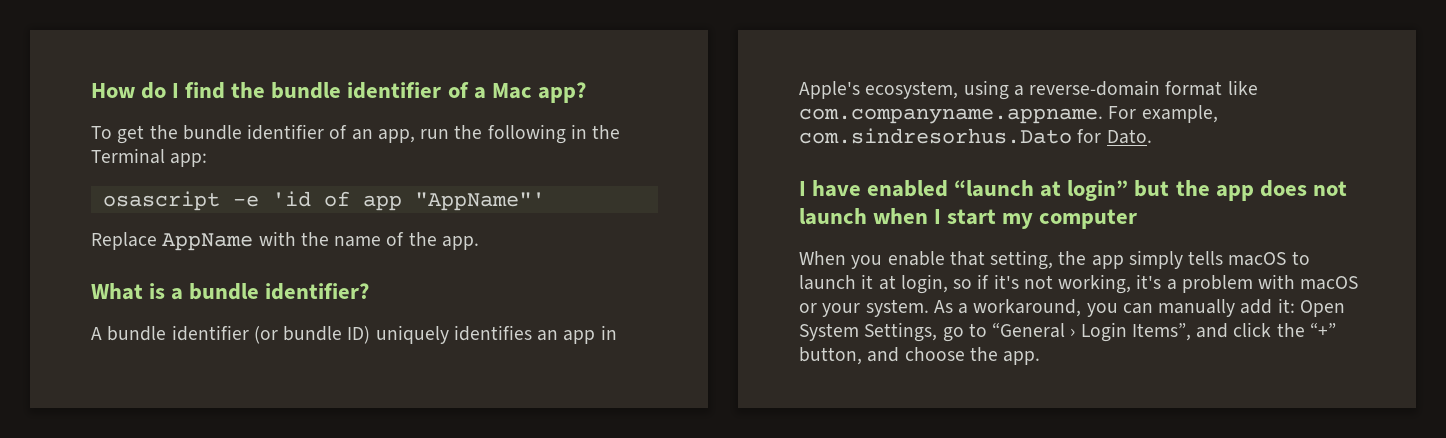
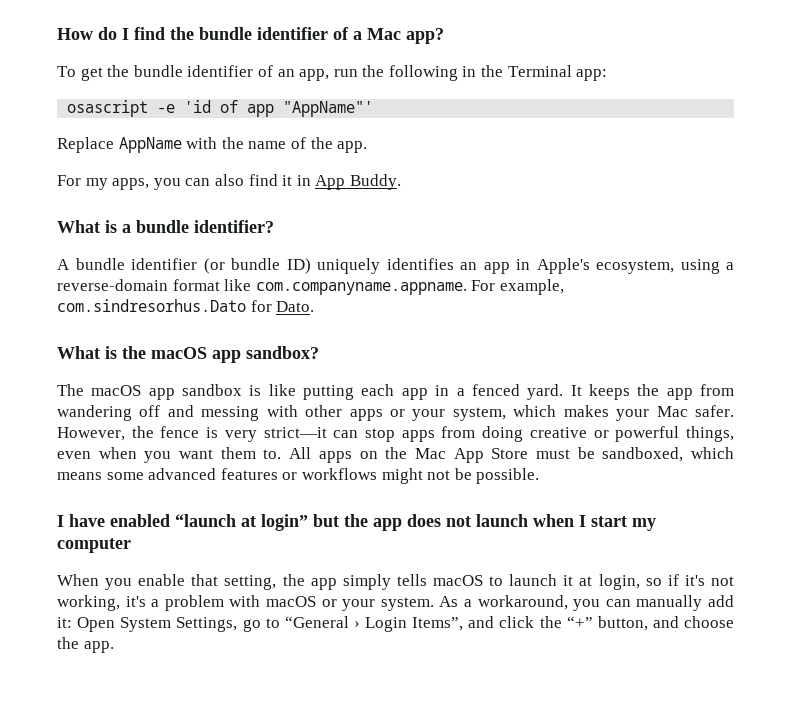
(479, 243) none -> [57,174,401,190] // For my apps, you can also find it in App Buddy.
(1152, 136) none -> [57,346,319,363] [57,384,735,400] [57,405,735,421] [57,426,734,442] [57,447,734,463] [57,468,540,484] // What is the macOS app sandbox? // The macOS app sandbox is like putting each app in a fenced yard. It keeps the app from wandering off and messing with other apps or your system, which makes your Mac safer. However, the fence is very strict—it can stop apps from doing creative or powerful things, even when you want them to. All apps on the Mac App Store must be sandboxed, which means some advanced features or workflows might not be possible.

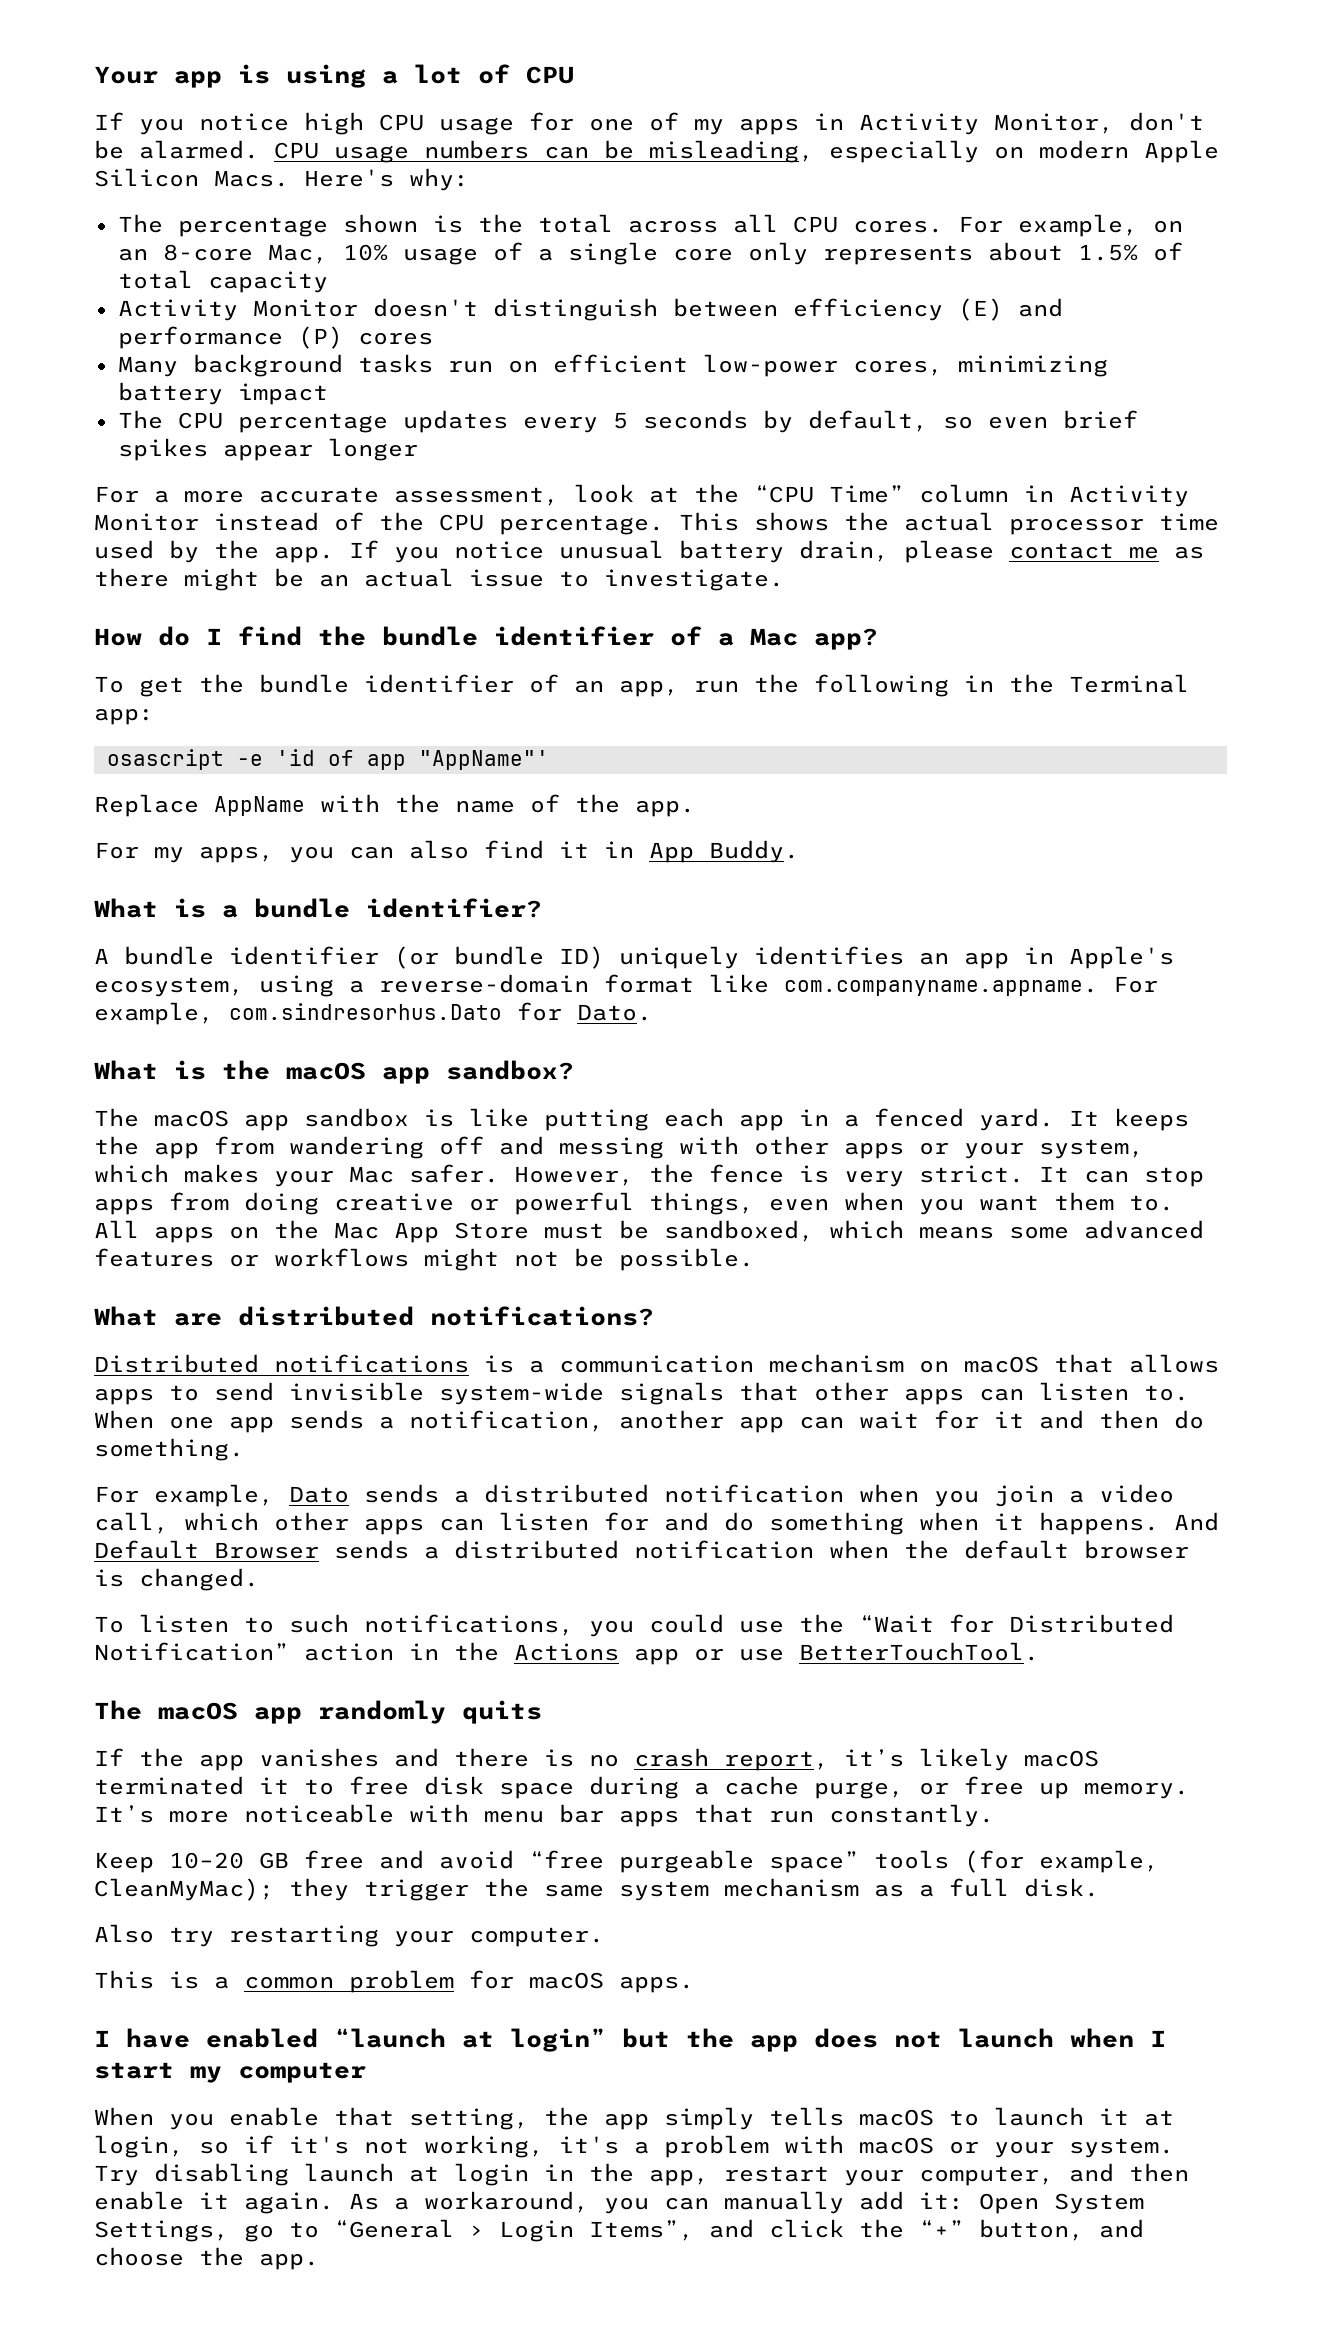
(57, 34) none -> [94,64,574,88] [94,112,1204,135] [94,140,1219,163] [94,168,469,191] [117,214,1183,237] [117,242,1183,265] [117,270,328,293] [117,298,1063,321] [117,326,433,349] [117,354,1108,377] [117,382,328,405] [117,410,1138,433] [117,438,418,461] [94,484,1189,507] [94,512,1219,535] [94,540,1204,563] [94,568,784,591] Your app is using a lot of CPU // If you notice high CPU usage for one of my apps in Activity Monitor, don't be alarmed. CPU usage numbers can be misleading, especially on modern Apple Silicon Macs. Here's why: // The percentage shown is the total across all CPU cores. For example, on an 8-core Mac, 10% usage of a single core only represents about 1.5% of total capacity // Activity Monitor doesn't distinguish between efficiency (E) and performance (P) cores // Many background tasks run on efficient low-power cores, minimizing battery impact // The CPU percentage updates every 5 seconds by default, so even brief spikes appear longer // For a more accurate assessment, look at the “CPU Time” column in Activity Monitor instead of the CPU percentage. This shows the actual processor time used by the app. If you notice unusual battery drain, please contact me as there might be an actual issue to investigate. //
[263,427,327,438] strict—it -> [919,1165,1069,1183] strict. It
(540, 476) none -> [94,1306,654,1326] [94,1354,1219,1373] [94,1382,1189,1405] [94,1410,1204,1433] [94,1438,244,1461] [94,1484,1174,1507] [94,1512,1219,1535] [94,1540,1189,1559] [94,1568,259,1591] [94,1614,1174,1637] [94,1642,1039,1665] [94,1700,542,1724] [94,1748,1099,1771] [94,1776,1189,1799] [94,1804,994,1827] [94,1850,1159,1873] [94,1878,1099,1901] [94,1924,604,1947] [94,1970,694,1993] // What are distributed notifications? // Distributed notifications is a communication mechanism on macOS that allows apps to send invisible system-wide signals that other apps can listen to. When one app sends a notification, another app can wait for it and then do something. // For example, Dato sends a distributed notification when you join a video call, which other apps can listen for and do something when it happens. And Default Browser sends a distributed notification when the default browser is changed. // To listen to such notifications, you could use the “Wait for Distributed Notification” action in the Actions app or use BetterTouchTool. // The macOS app randomly quits // If the app vanishes and there is no crash report, it’s likely macOS terminated it to free disk space during a cache purge, or free up memory. It’s more noticeable with menu bar apps that run constantly. // Keep 10–20 GB free and avoid “free purgeable space” tools (for example, CleanMyMac); they trigger the same system mechanism as a full disk. // Also try restarting your computer. // This is a common problem for macOS apps.
(434, 604) none -> [94,2163,1189,2186] [94,2191,334,2214] Try disabling launch at login in the app, restart your computer, and then enable it again.

